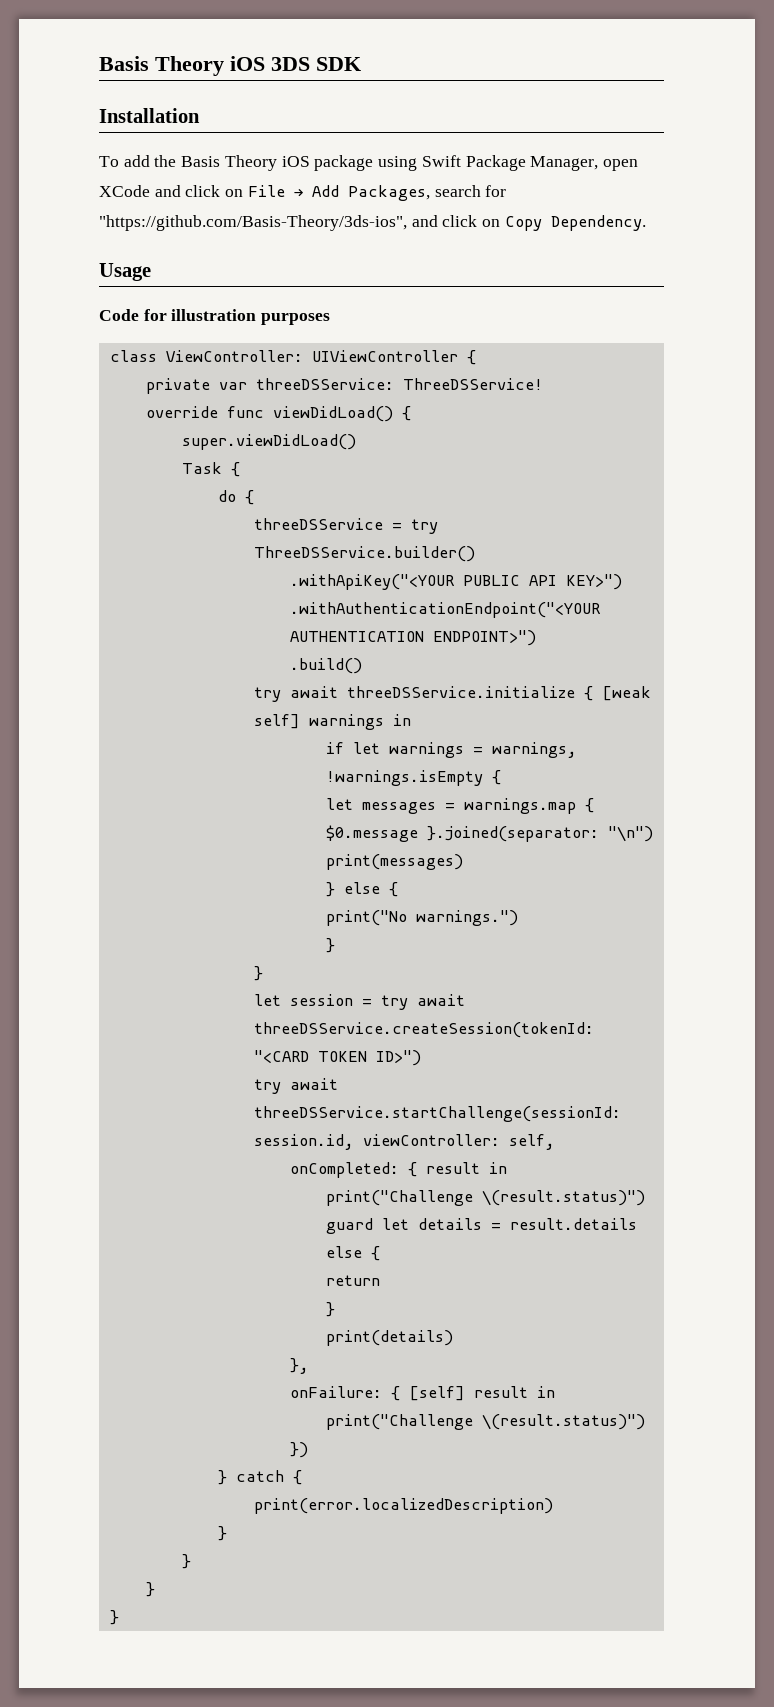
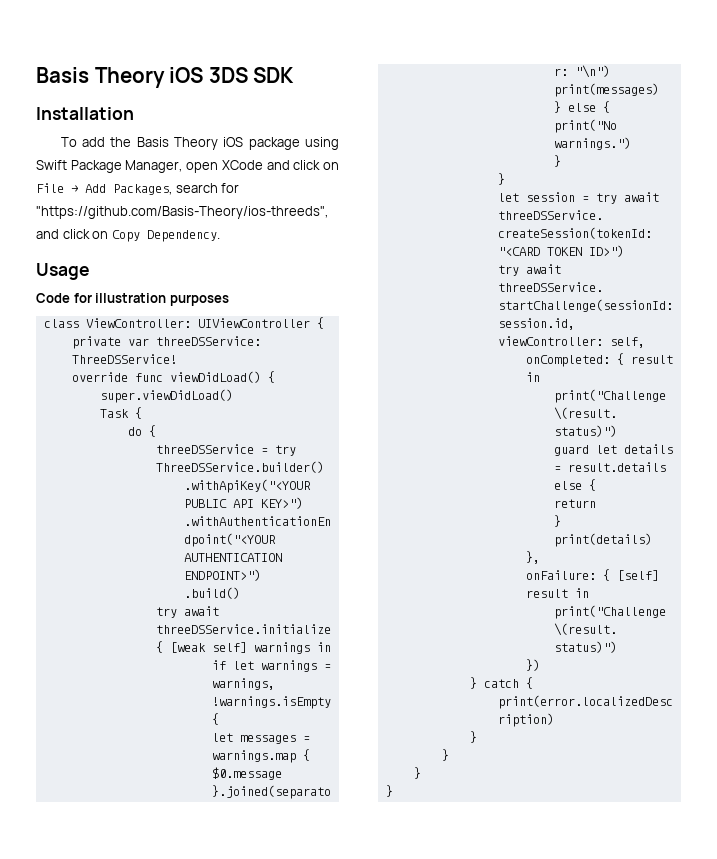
[99,215,407,231] "https://github.com/Basis-Theory/3ds-ios", -> [36,206,328,219] "https://github.com/Basis-Theory/ios-threeds",

